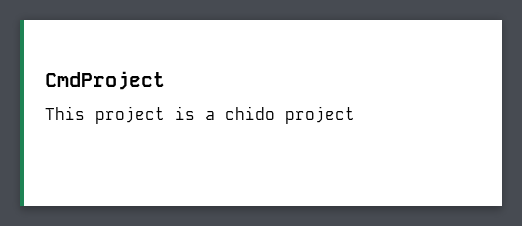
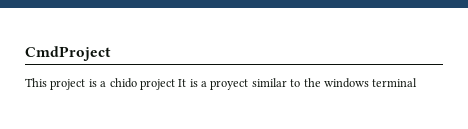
(355, 115) none -> [178,78,418,90] It is a proyect similar to the windows terminal

